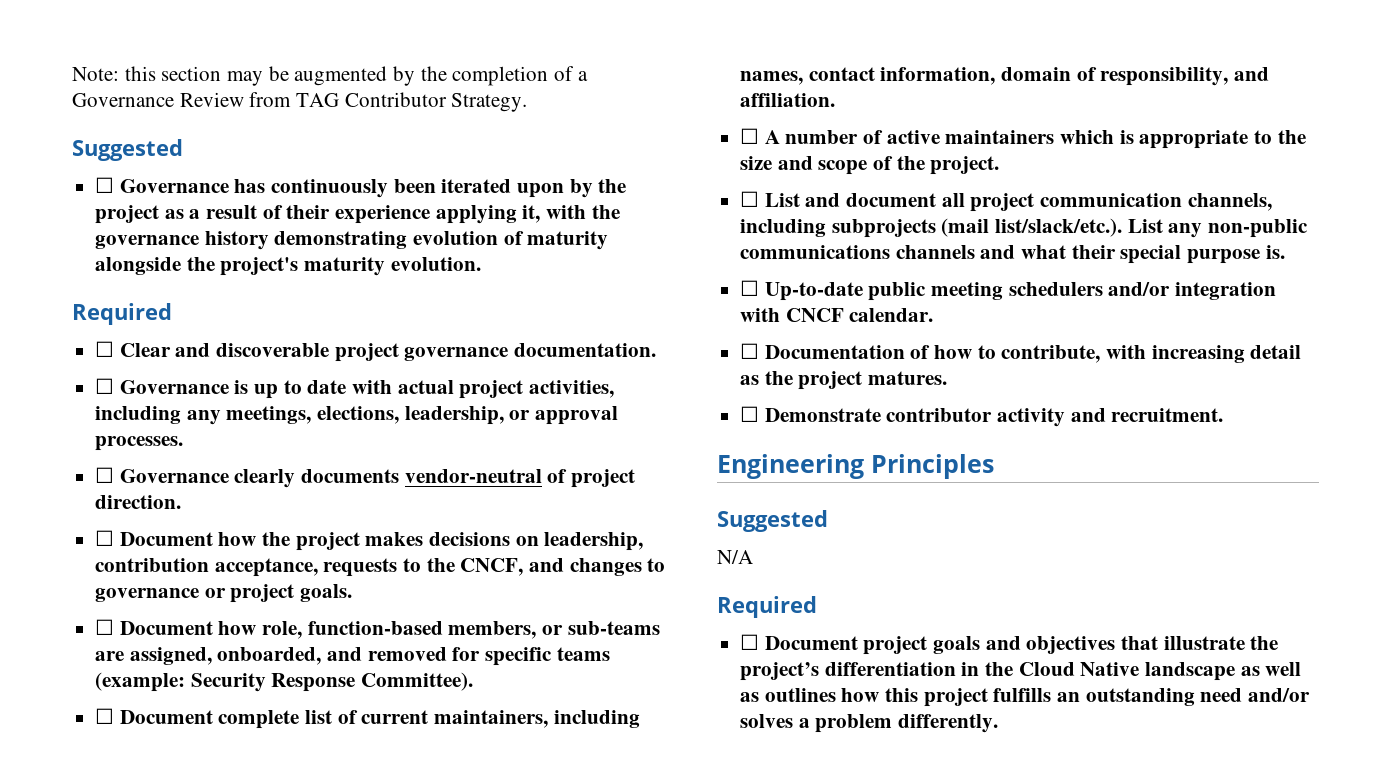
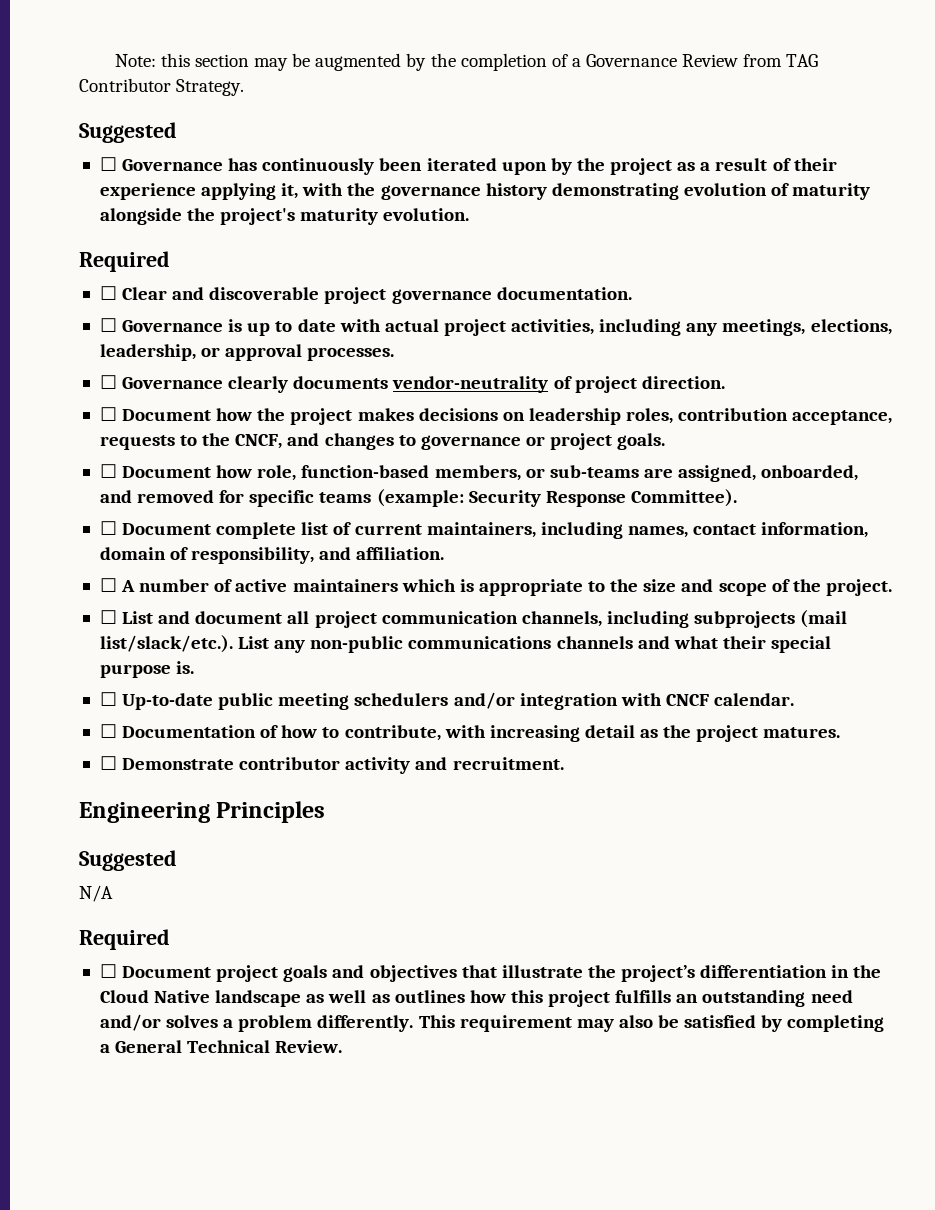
[404,469,542,483] vendor-neutral -> [392,376,549,393] vendor-neutrality
[544,532,644,551] leadership, -> [528,408,674,425] leadership roles,
(999, 723) none -> [418,1015,885,1032] [99,1040,343,1053] This requirement may also be satisfied by completing a General Technical Review.

